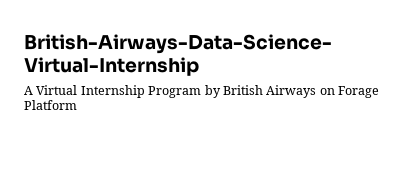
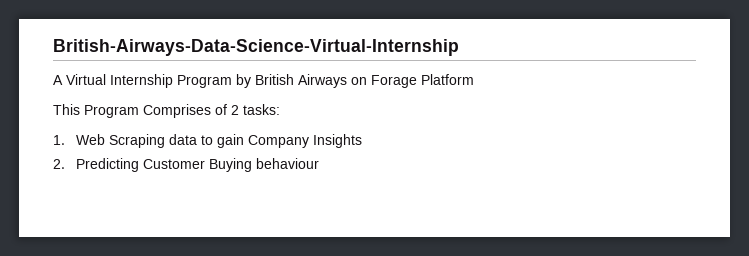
(77, 105) none -> [53,104,280,118] [53,134,362,148] [53,158,319,172] // This Program Comprises of 2 tasks: // 1. Web Scraping data to gain Company Insights // 2. Predicting Customer Buying behaviour

